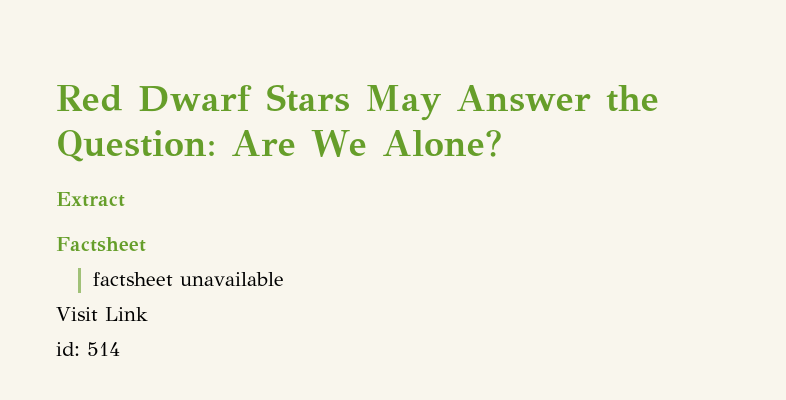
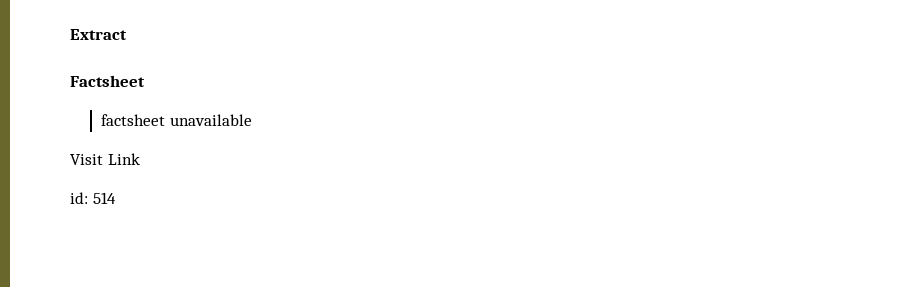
[56,84,659,121] [56,129,502,162] Red Dwarf Stars May Answer the Question: Are We Alone? // -> (70, 34) none

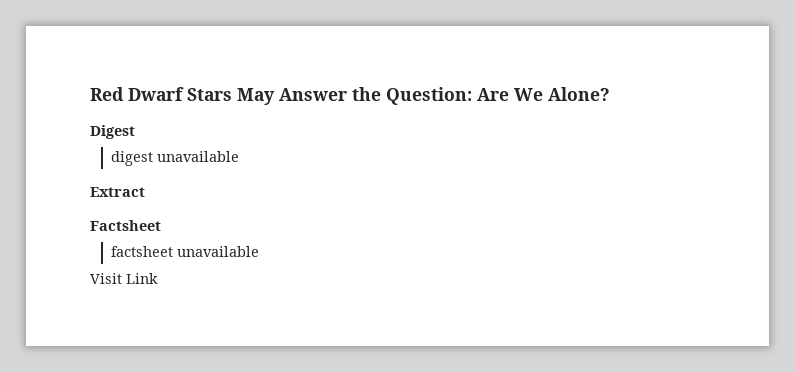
(70, 34) none -> [90,87,610,105] [90,125,135,139] [111,151,240,166] Red Dwarf Stars May Answer the Question: Are We Alone? // Digest // digest unavailable //
[70,192,116,204] // id: 514 -> (158, 278) none

